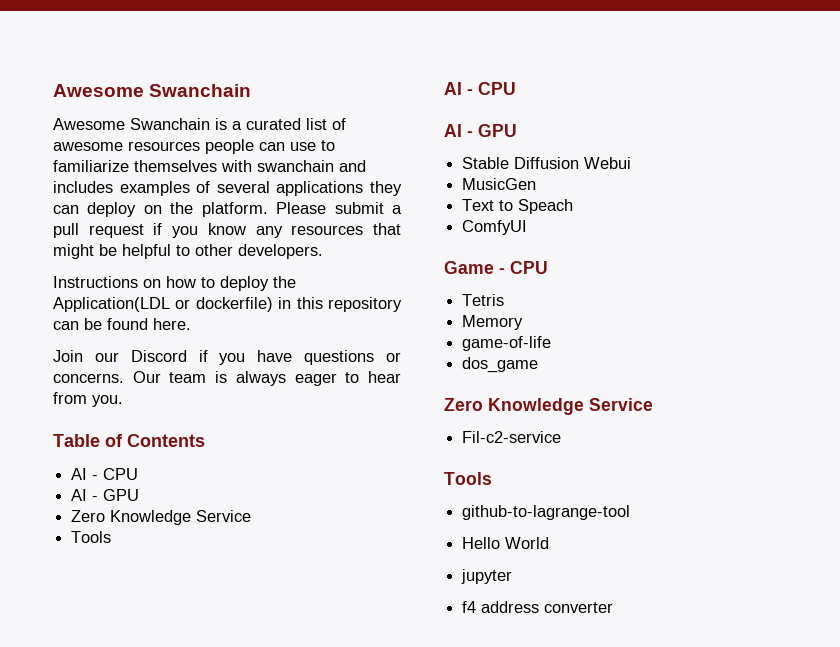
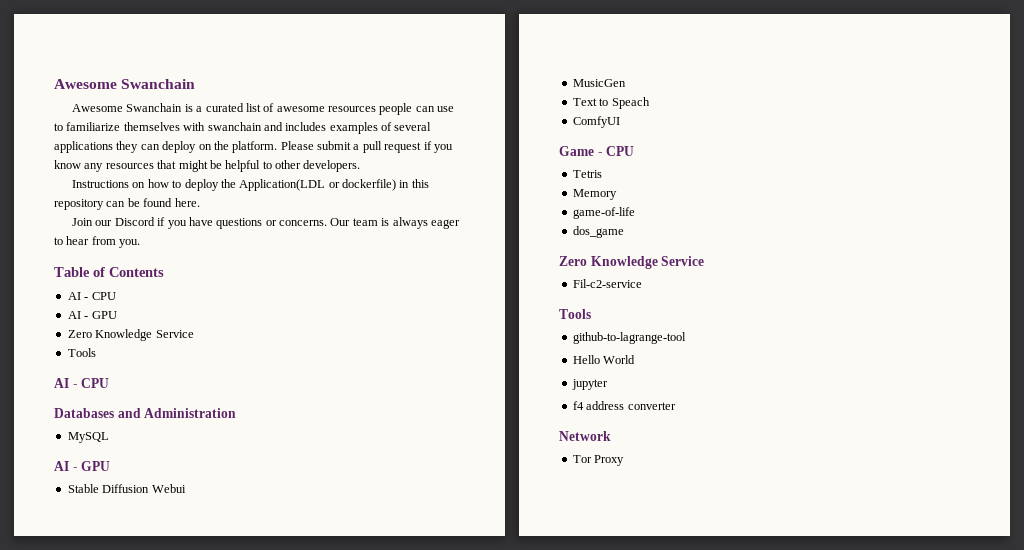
(516, 88) none -> [54,408,237,418] [67,432,109,443] // Databases and Administration // MySQL
(614, 607) none -> [559,431,611,441] [572,455,625,466] // Network // Tor Proxy

